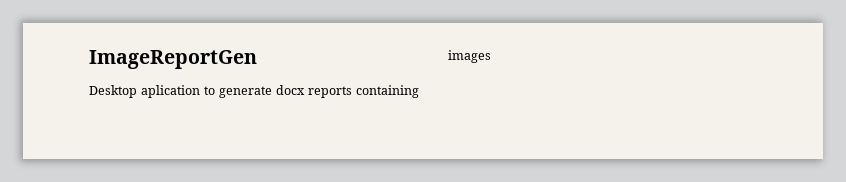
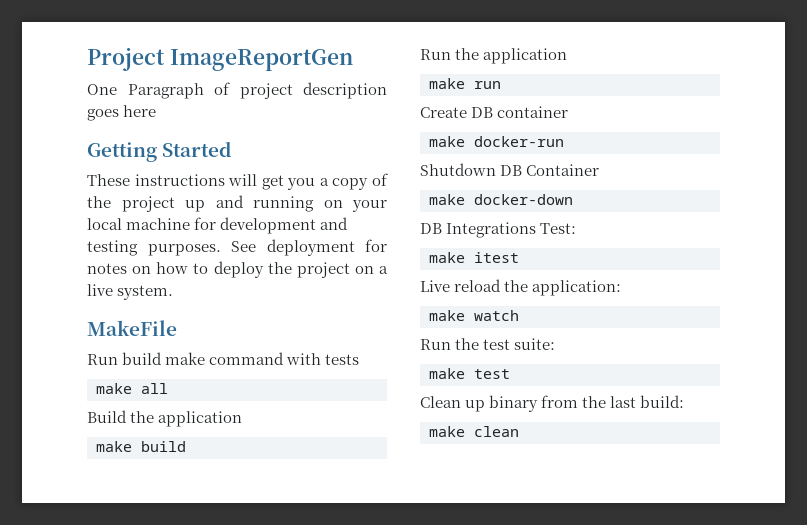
(89, 59) none -> [87,47,165,71] Project
[89,85,419,98] [448,50,491,63] Desktop aplication to generate docx reports containing images -> [87,82,387,99] [87,105,157,121] [87,141,233,162] [87,173,388,190] [87,195,387,212] [87,217,349,234] [87,239,387,256] [87,261,388,278] [87,284,174,300] [87,320,177,336] [87,352,360,365] [96,383,168,394] [87,410,243,427] [96,441,186,452] [420,48,568,64] [429,78,501,89] [420,106,569,118] [429,136,564,147] [420,163,600,176] [429,194,573,205] [420,222,577,238] [429,252,519,263] [420,279,622,296] [429,310,519,321] [420,338,556,350] [429,368,510,379] [420,395,685,412] [429,426,519,437] One Paragraph of project description goes here // Getting Started // These instructions will get you a copy of the project up and running on your local machine for development and testing purposes. See deployment for notes on how to deploy the project on a live system. // MakeFile // Run build make command with tests // make all // Build the application // make build // Run the application // make run // Create DB container // make docker-run // Shutdown DB Container // make docker-down // DB Integrations Test: // make itest // Live reload the application: // make watch // Run the test suite: // make test // Clean up binary from the last build: // make clean

